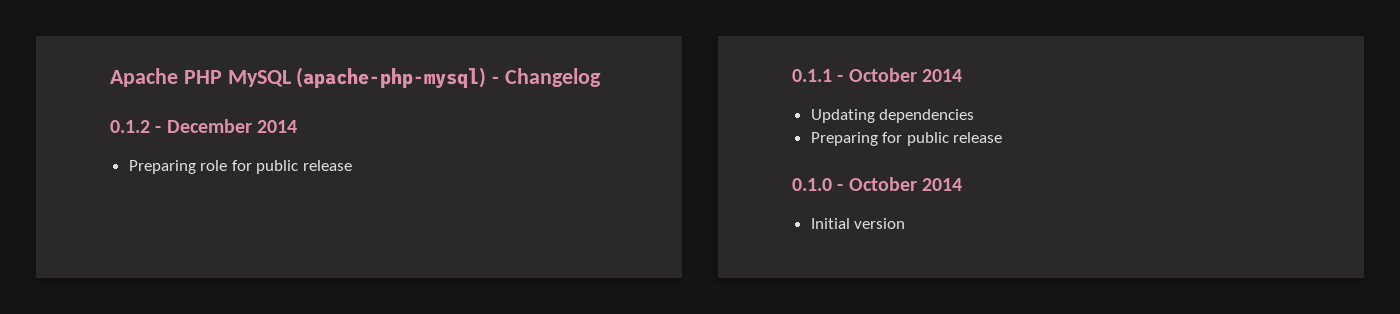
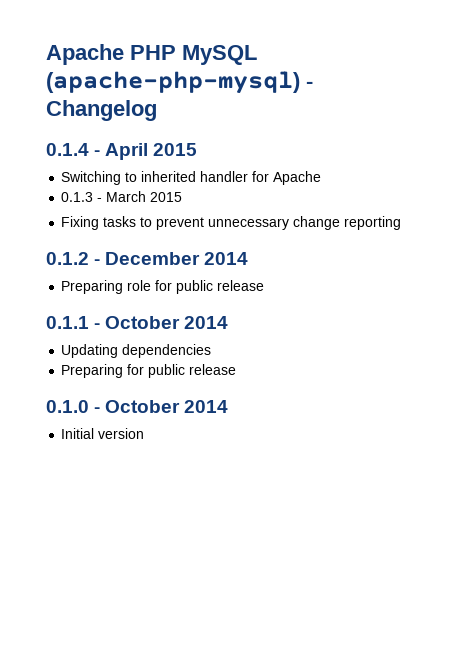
(602, 77) none -> [46,143,198,160] [61,171,322,185] [61,191,183,202] [61,216,402,230] // 0.1.4 - April 2015 // Switching to inherited handler for Apache // 0.1.3 - March 2015 // Fixing tasks to prevent unnecessary change reporting

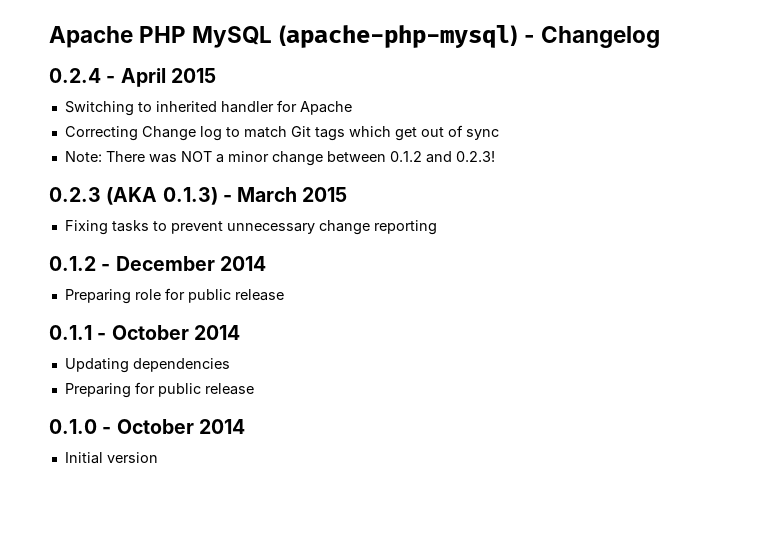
[46,143,89,156] 0.1.4 -> [49,68,101,83] 0.2.4
[61,192,94,202] 0.1.3 -> [64,125,499,141] [64,151,495,166] [49,187,218,205] Correcting Change log to match Git tags which get out of sync // Note: There was NOT a minor change between 0.1.2 and 0.2.3! // 0.2.3 (AKA 0.1.3)

